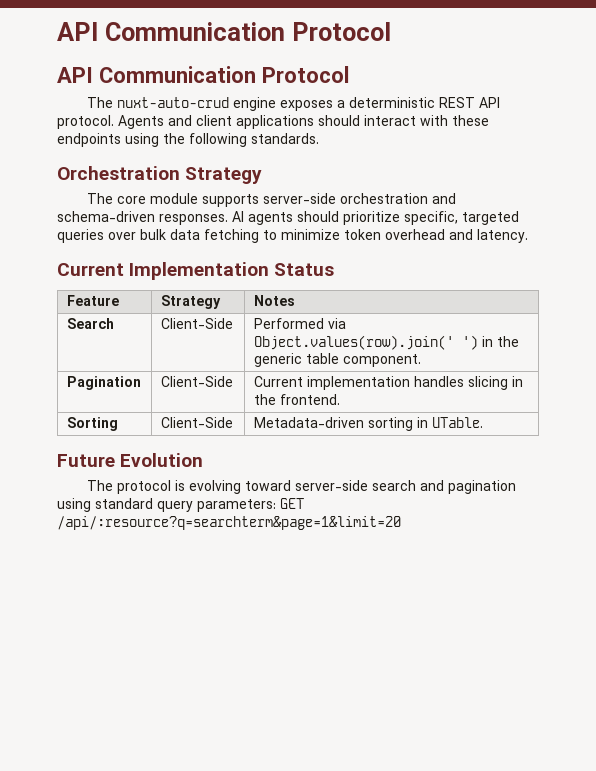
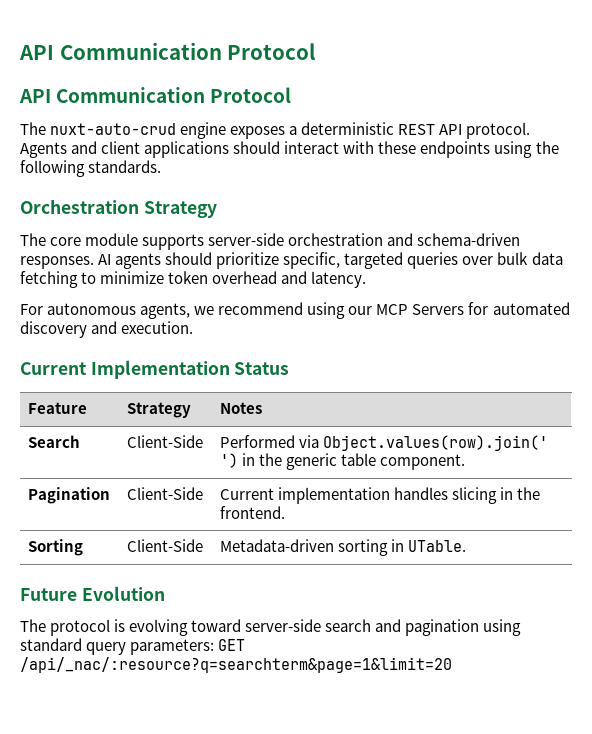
(528, 236) none -> [20,302,570,319] [20,321,194,338] // For autonomous agents, we recommend using our MCP Servers for automated discovery and execution.
[57,516,401,530] /api/:resource?q=searchterm&page=1&limit=20 -> [20,657,452,673] /api/_nac/:resource?q=searchterm&page=1&limit=20

